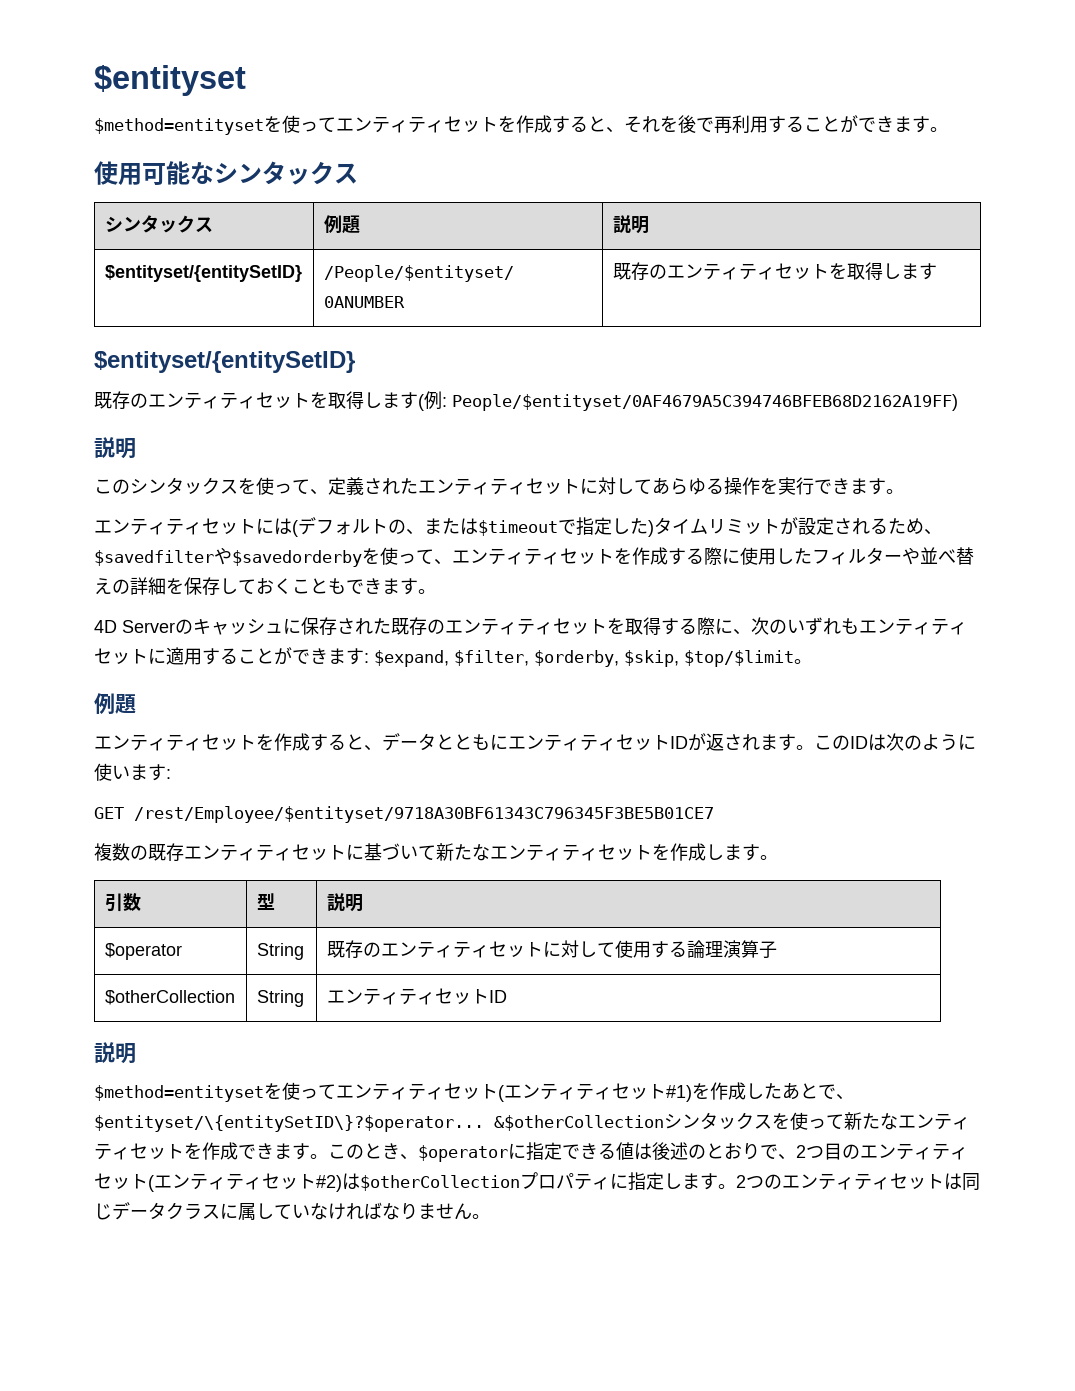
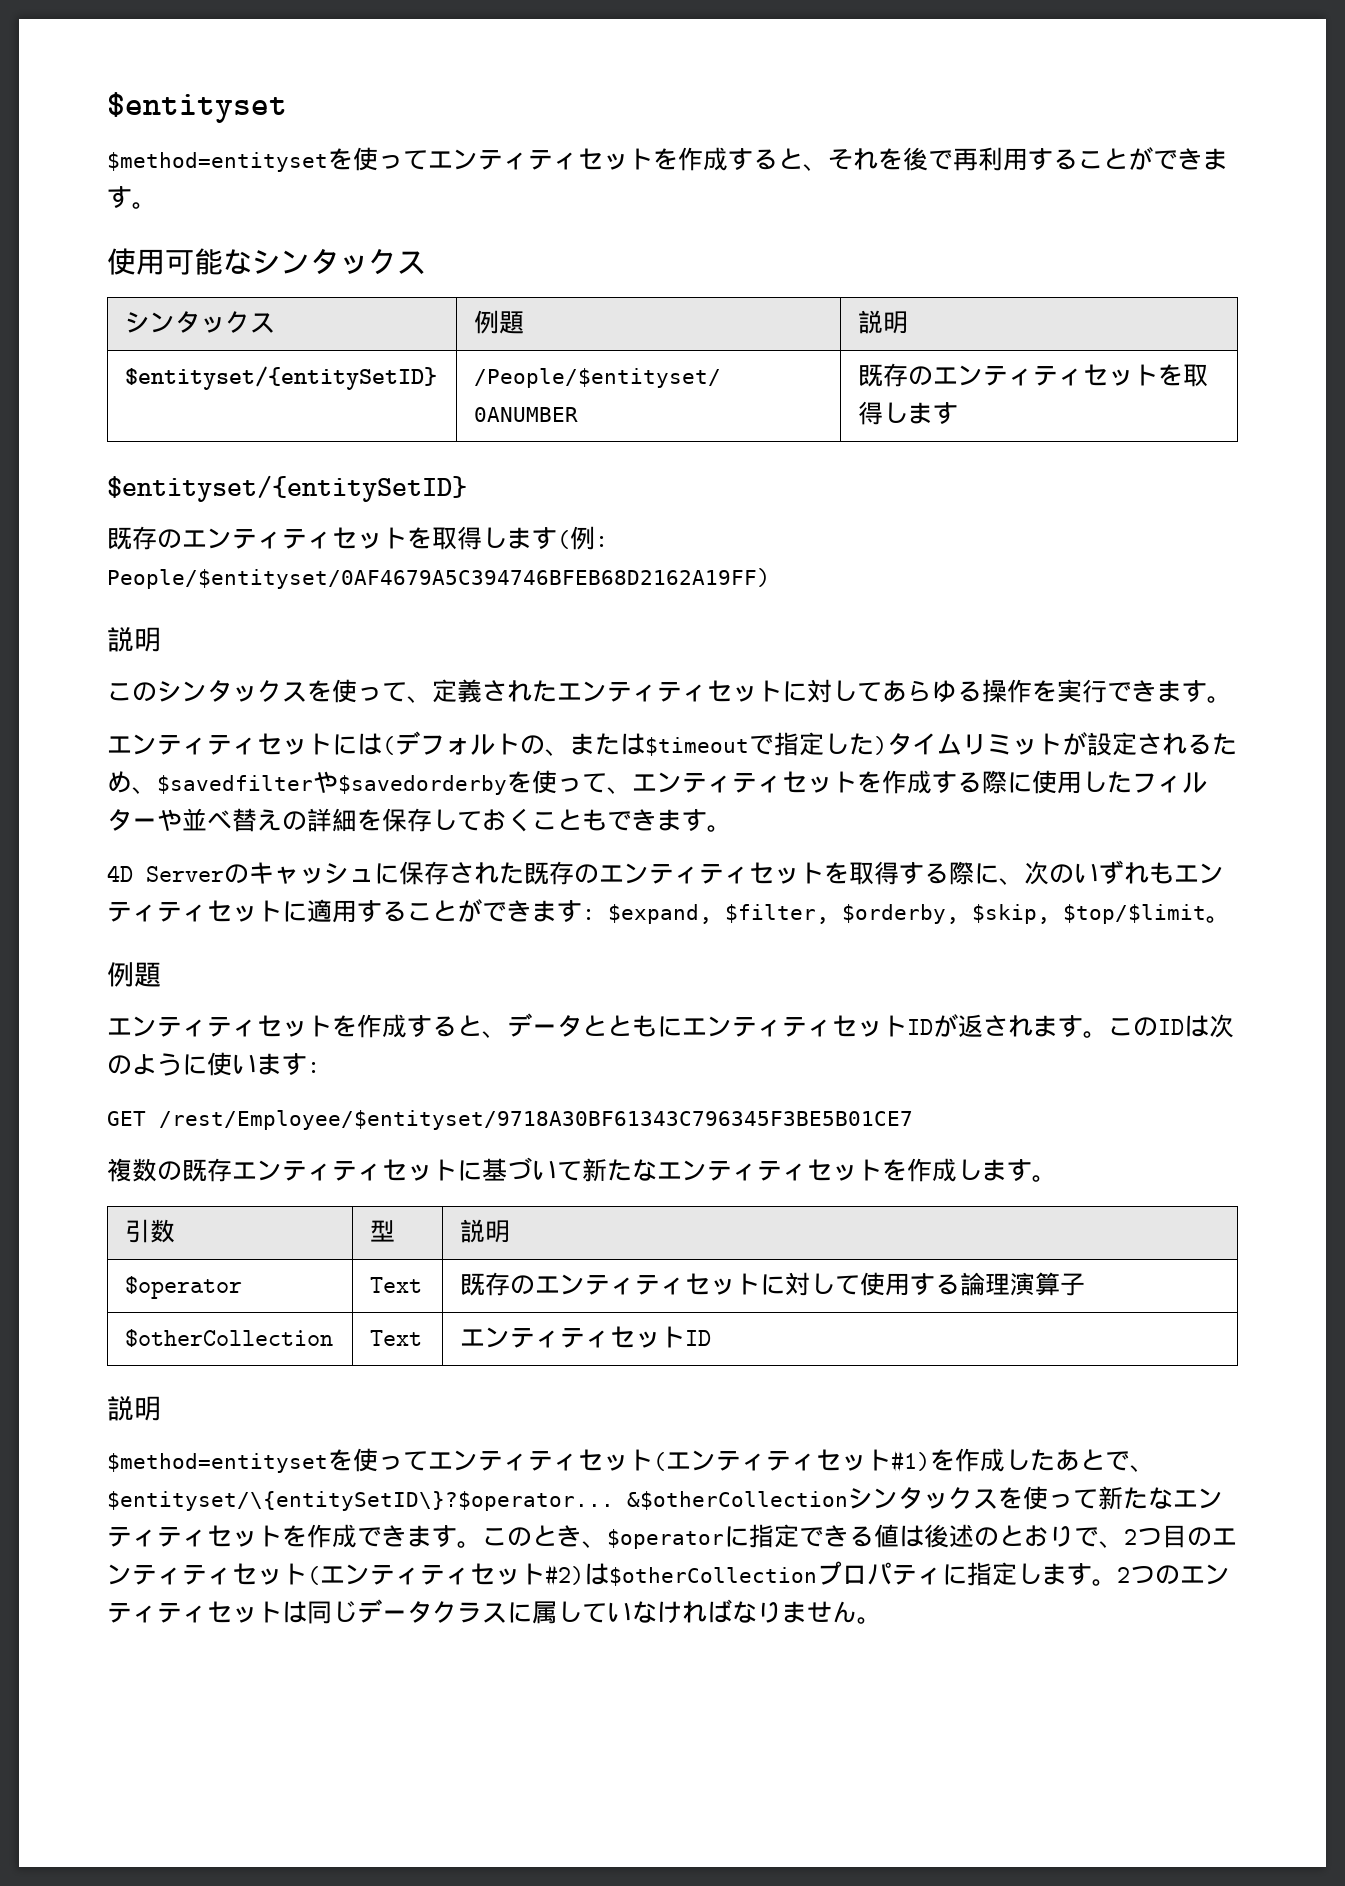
[256,943,304,960] String -> [370,1277,423,1293] Text
[256,990,304,1007] String -> [370,1330,423,1346] Text

